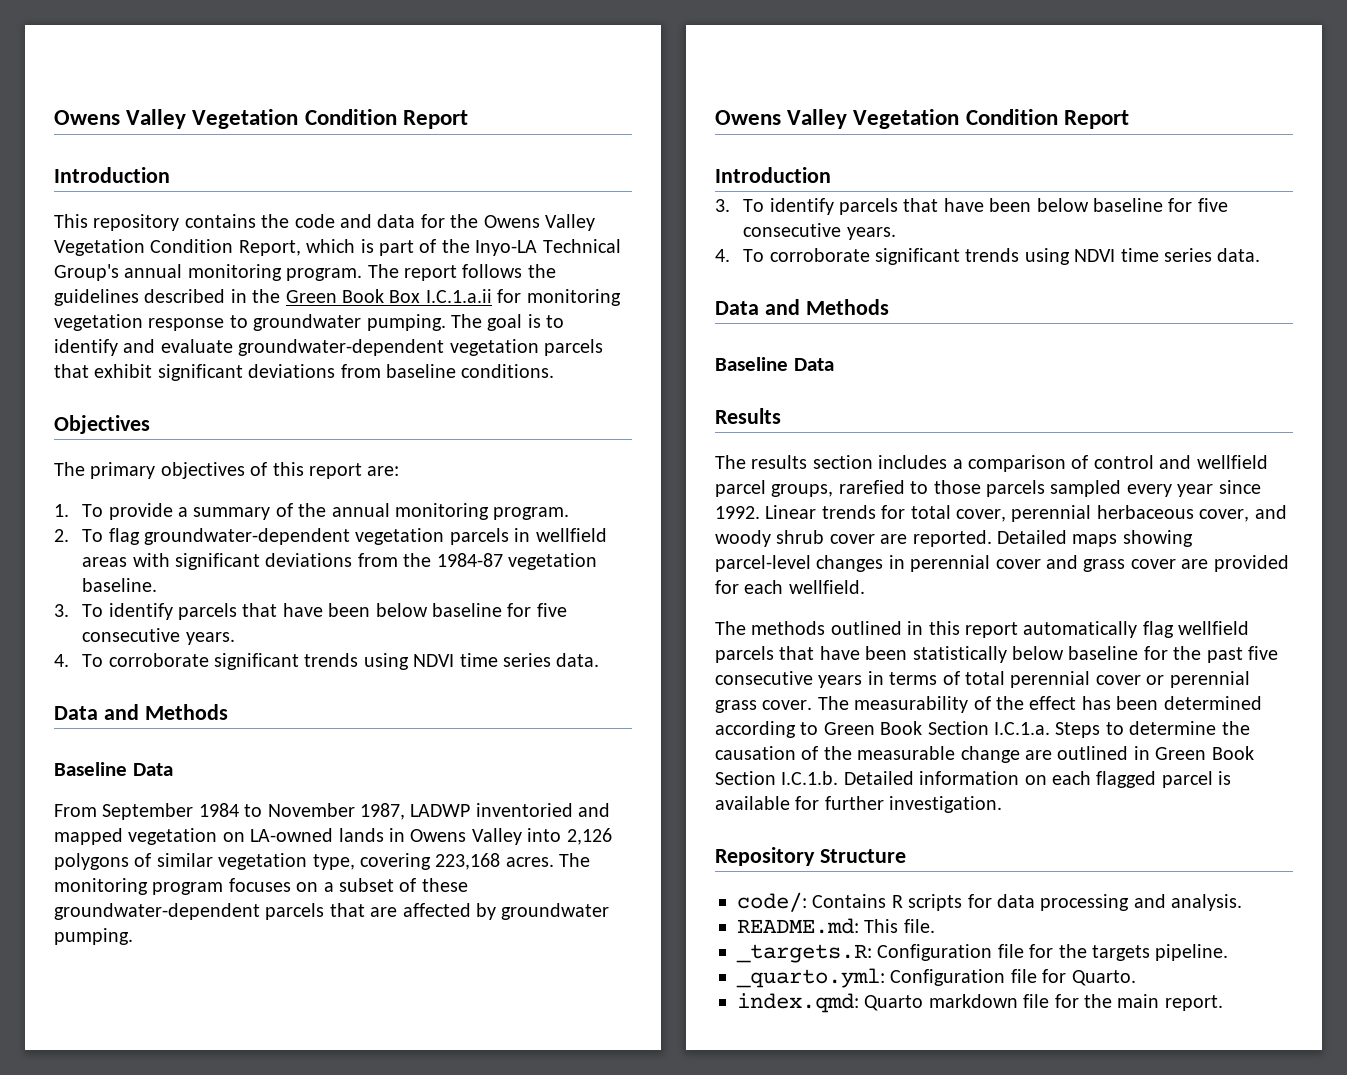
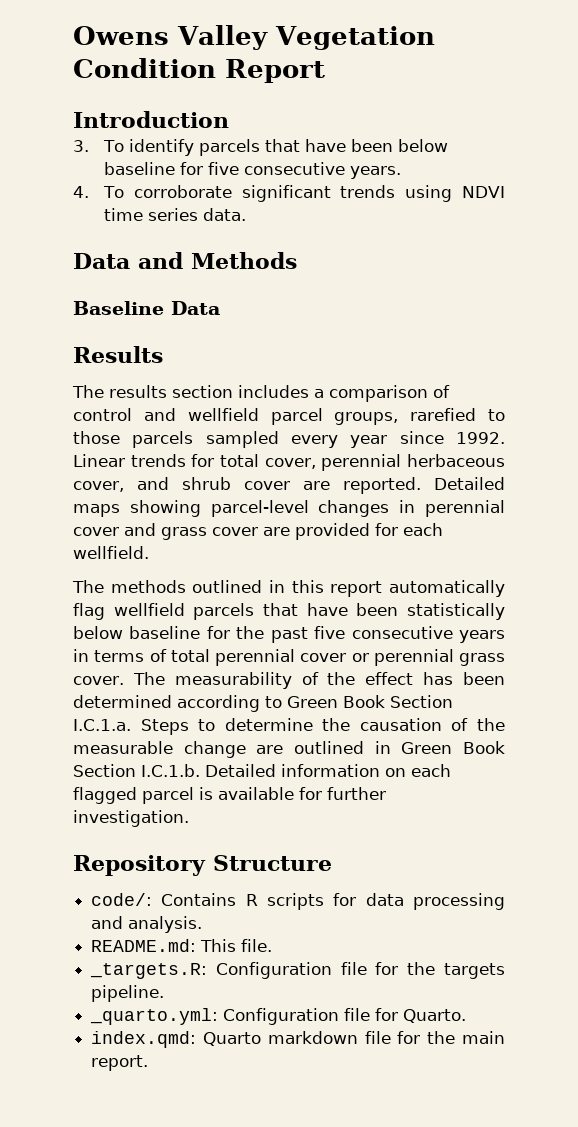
[54,109,468,129] [54,167,170,183] [54,214,595,231] [54,239,621,256] [54,264,556,281] [54,289,621,306] [54,314,565,331] [54,339,603,356] [54,364,555,381] [54,415,150,434] [54,462,400,479] [54,503,570,520] [54,528,607,545] [82,553,598,570] [82,578,158,592] [54,603,567,620] [82,628,235,645] [54,653,600,670] [54,704,228,720] [54,762,173,776] [54,803,611,820] [54,828,612,845] [54,853,591,870] [54,878,468,895] [54,903,610,920] [54,928,133,945] [715,109,1129,129] [715,167,831,183] Owens Valley Vegetation Condition Report // Introduction // This repository contains the code and data for the Owens Valley Vegetation Condition Report, which is part of the Inyo-LA Technical Group's annual monitoring program. The report follows the guidelines described in the Green Book Box I.C.1.a.ii for monitoring vegetation response to groundwater pumping. The goal is to identify and evaluate groundwater-dependent vegetation parcels that exhibit significant deviations from baseline conditions. // Objectives // The primary objectives of this report are: // 1. To provide a summary of the annual monitoring program. // 2. To flag groundwater-dependent vegetation parcels in wellfield areas with significant deviations from the 1984-87 vegetation baseline. // 3. To identify parcels that have been below baseline for five consecutive years. // 4. To corroborate significant trends using NDVI time series data. // Data and Methods // Baseline Data // From September 1984 to November 1987, LADWP inventoried and mapped vegetation on LA-owned lands in Owens Valley into 2,126 polygons of similar vegetation type, covering 223,168 acres. The monitoring program focuses on a subset of these groundwater-dependent parcels that are affected by groundwater pumping. // Owens Valley Vegetation Condition Report // Introduction -> [73,25,435,50] [73,58,325,83] [73,111,229,128] Owens Valley Vegetation Condition Report // Introduction
[715,530,771,547] woody -> (169, 483) none

